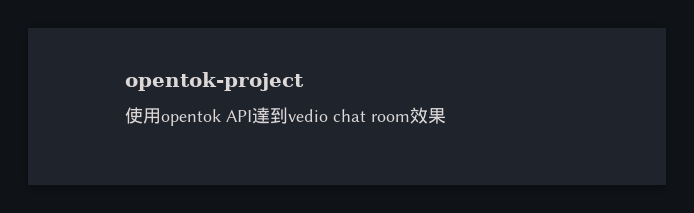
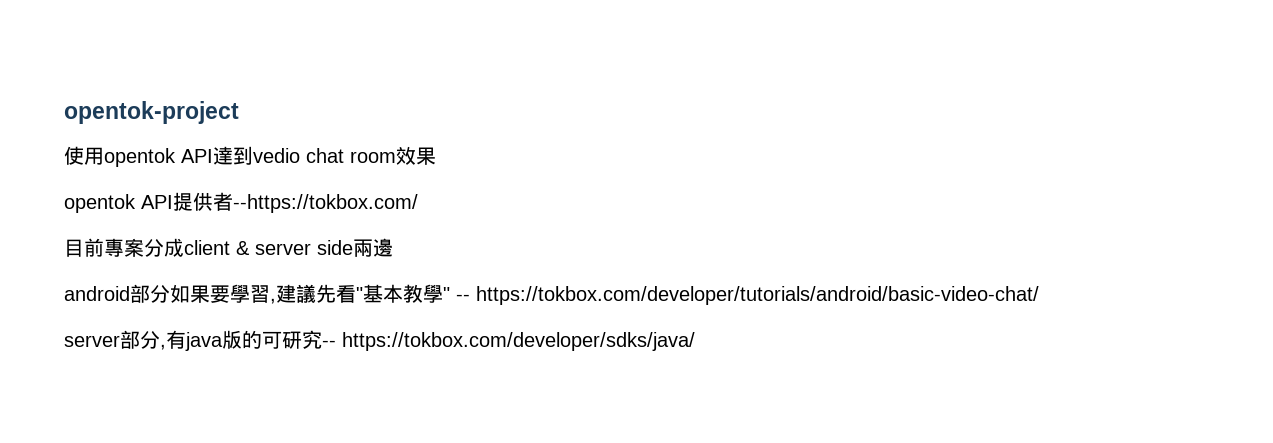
(446, 116) none -> [64,192,418,213] [64,238,393,257] [64,284,1039,305] [64,330,695,351] // opentok API提供者--https://tokbox.com/ // 目前專案分成client & server side兩邊 // android部分如果要學習,建議先看"基本教學" -- https://tokbox.com/developer/tutorials/android/basic-video-chat/ // server部分,有java版的可研究-- https://tokbox.com/developer/sdks/java/

